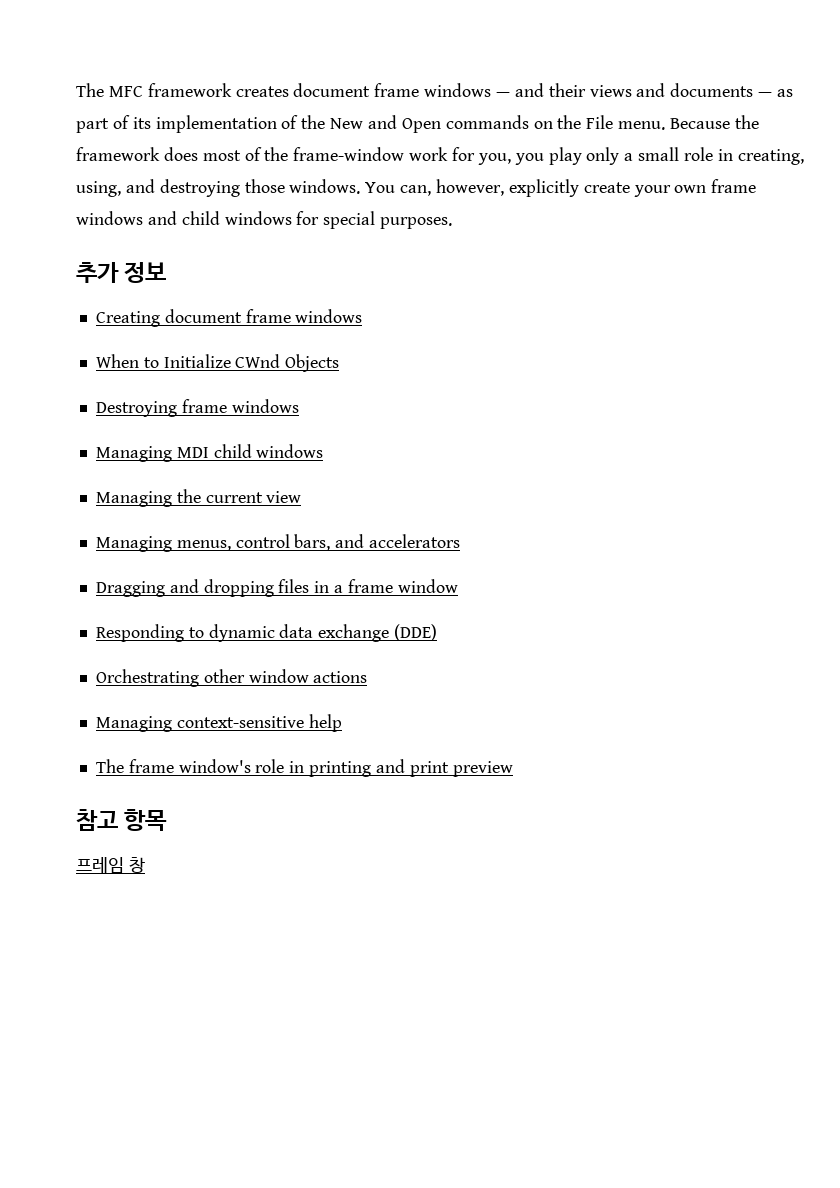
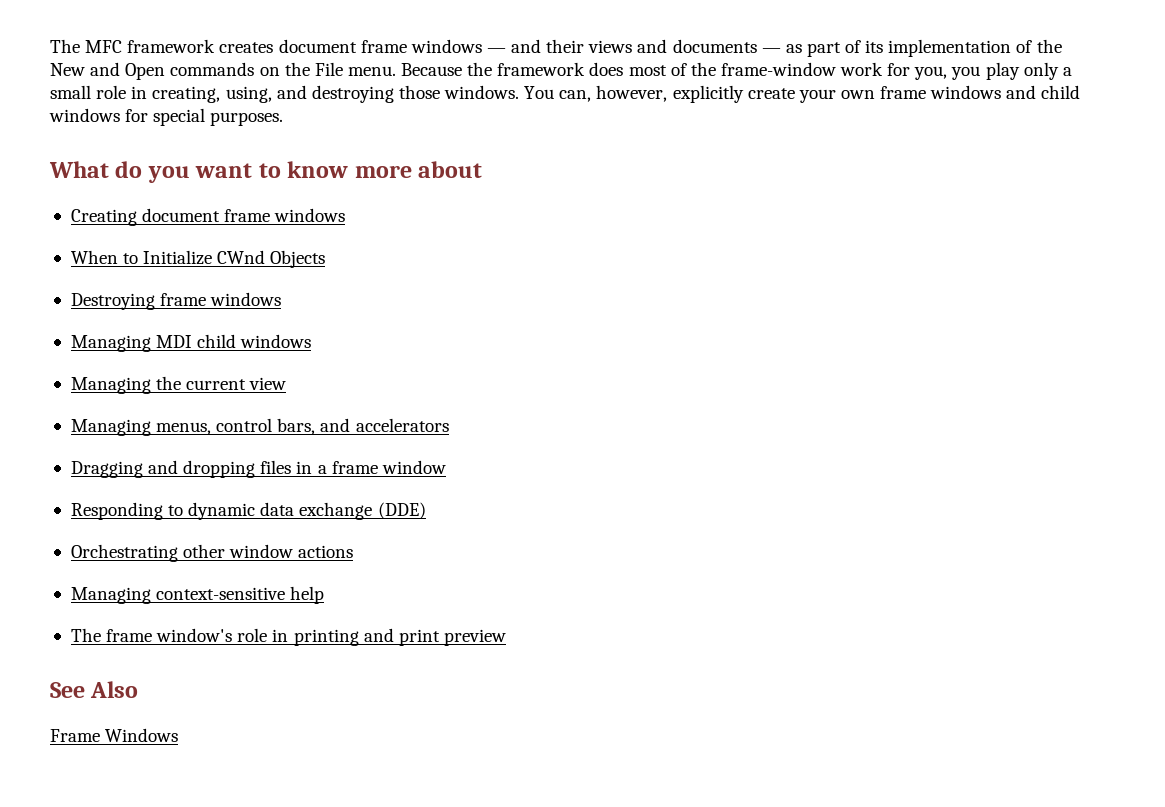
[76,262,167,283] 추가 정보 -> [49,161,483,183] What do you want to know more about
[76,809,168,831] [76,857,145,873] 참고 항목 // 프레임 창 -> [50,681,139,698] [50,728,179,742] See Also // Frame Windows

